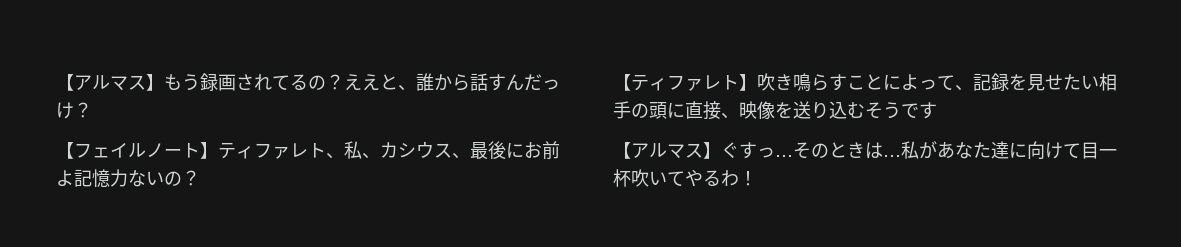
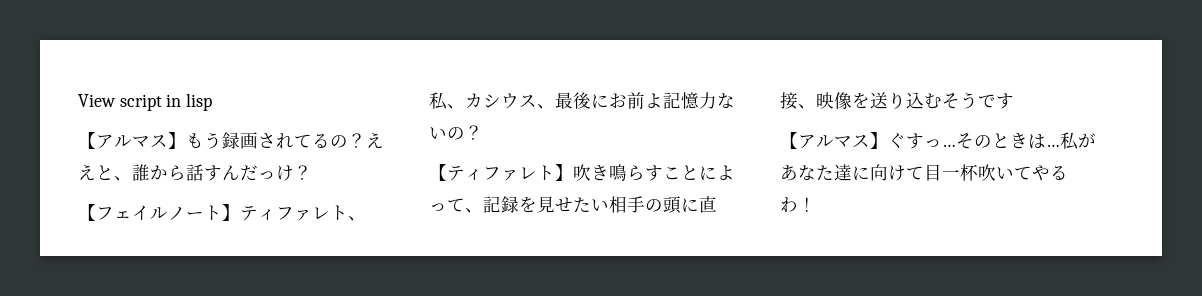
(56, 82) none -> [78,93,213,111] View script in lisp //

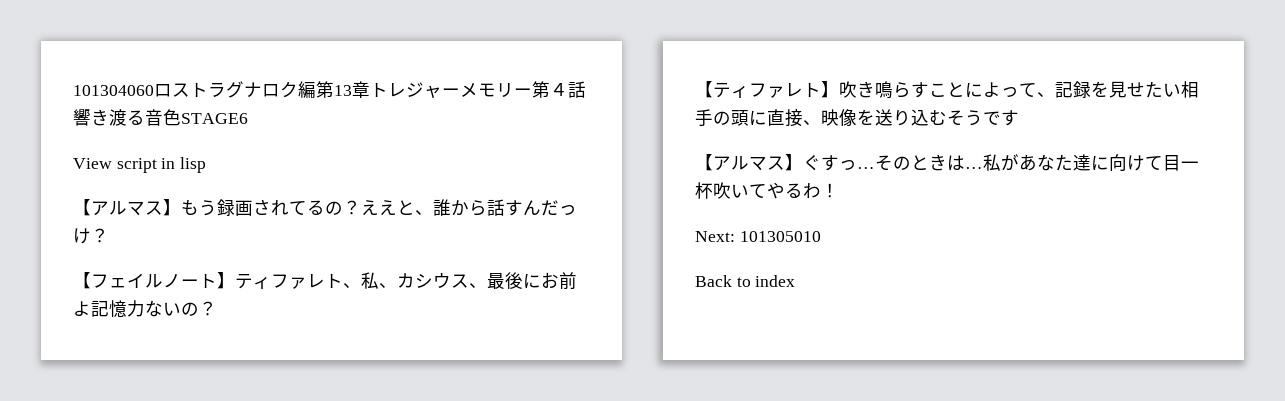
(78, 100) none -> [73,81,586,99] [73,109,248,126] 101304060ロストラグナロク編第13章トレジャーメモリー第４話響き渡る音色STAGE6 //
(816, 204) none -> [695,231,821,242] [695,275,796,287] // Next: 101305010 // Back to index

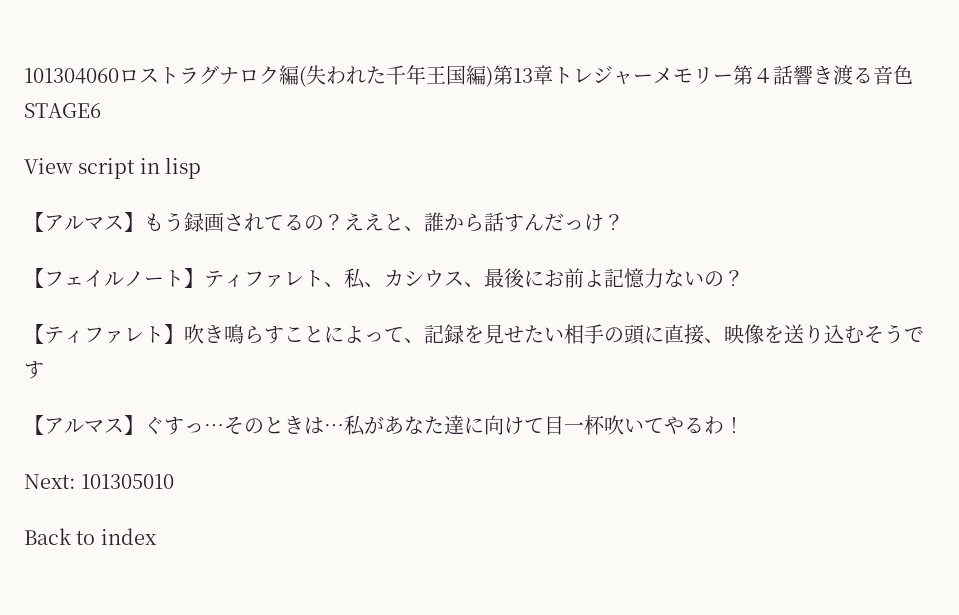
(316, 90) none -> [299,65,493,87] (失われた千年王国編)

